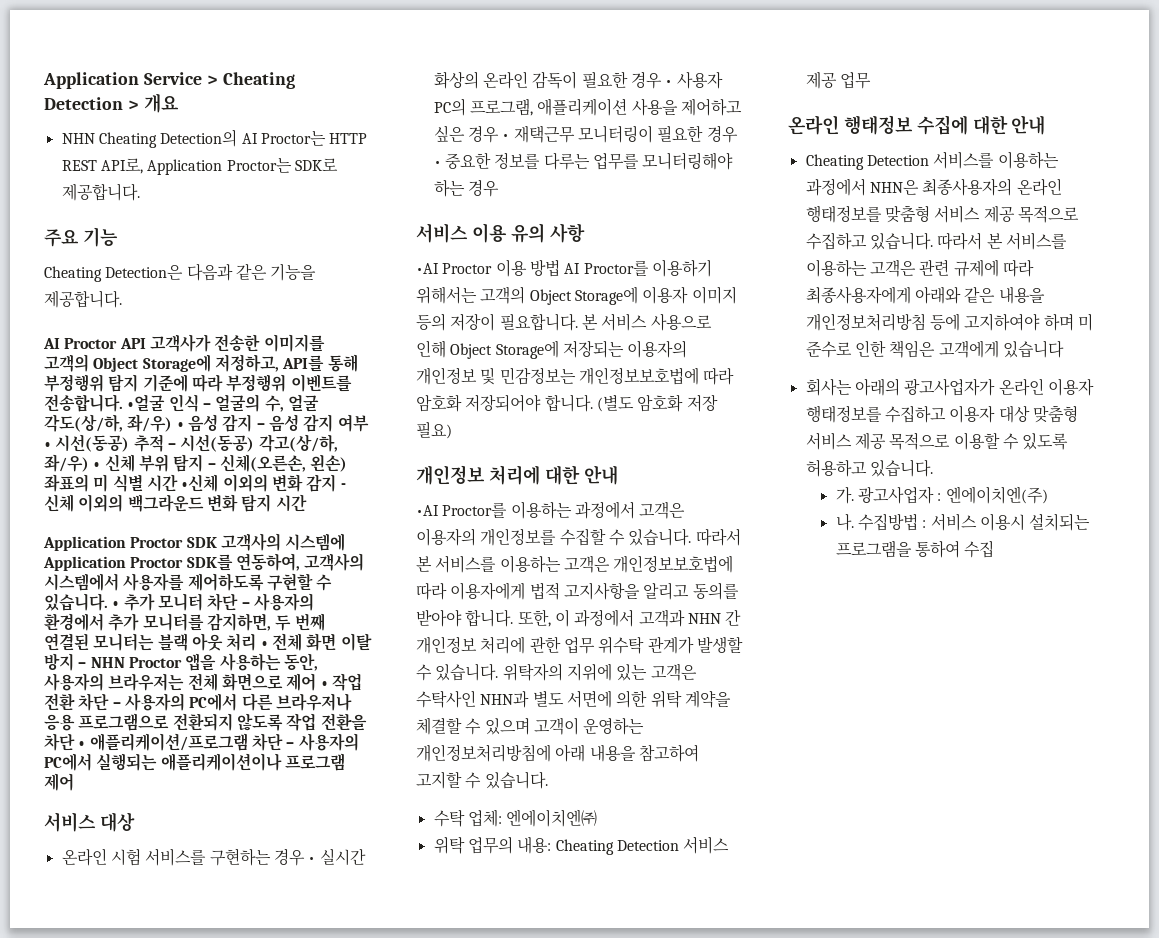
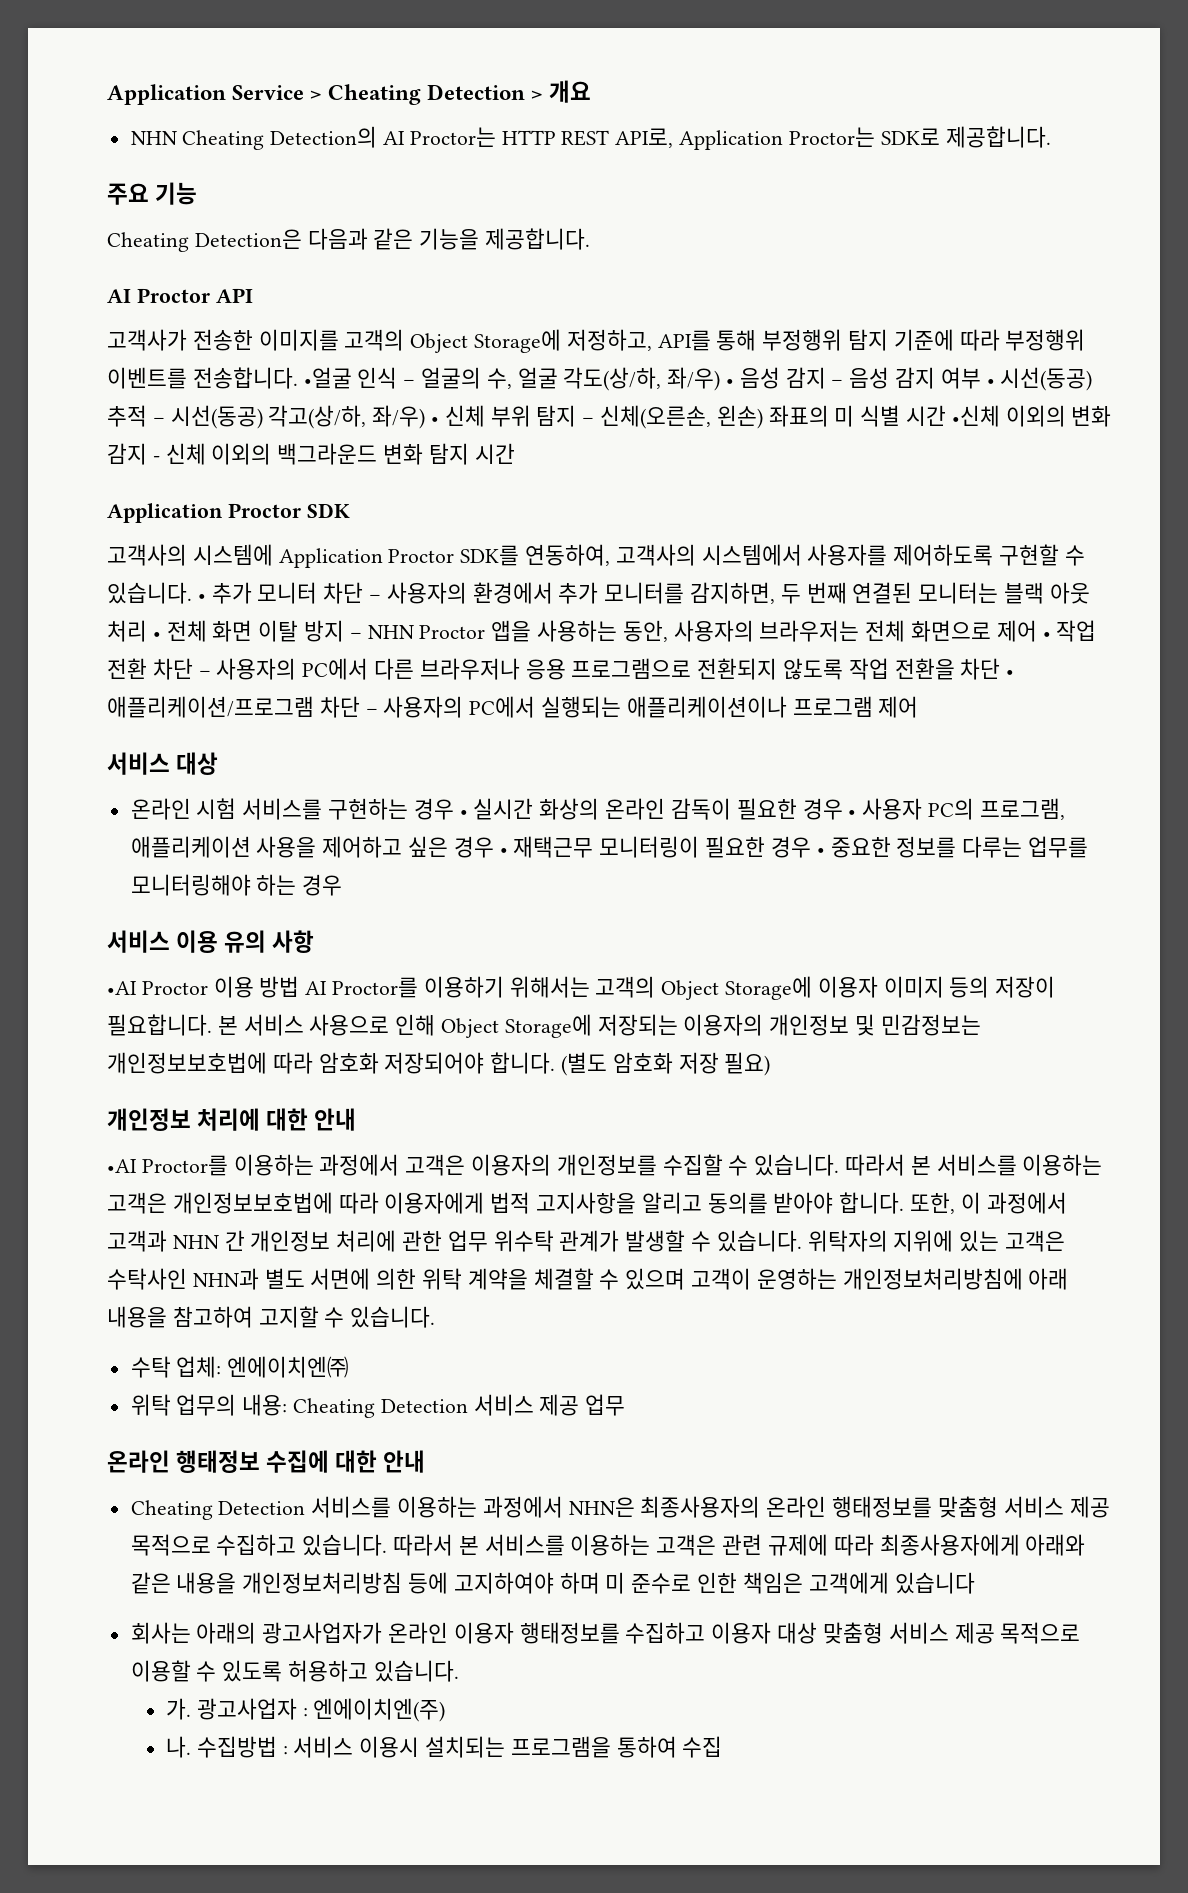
(146, 343) none -> (253, 295) //
(217, 542) none -> (350, 510) //

